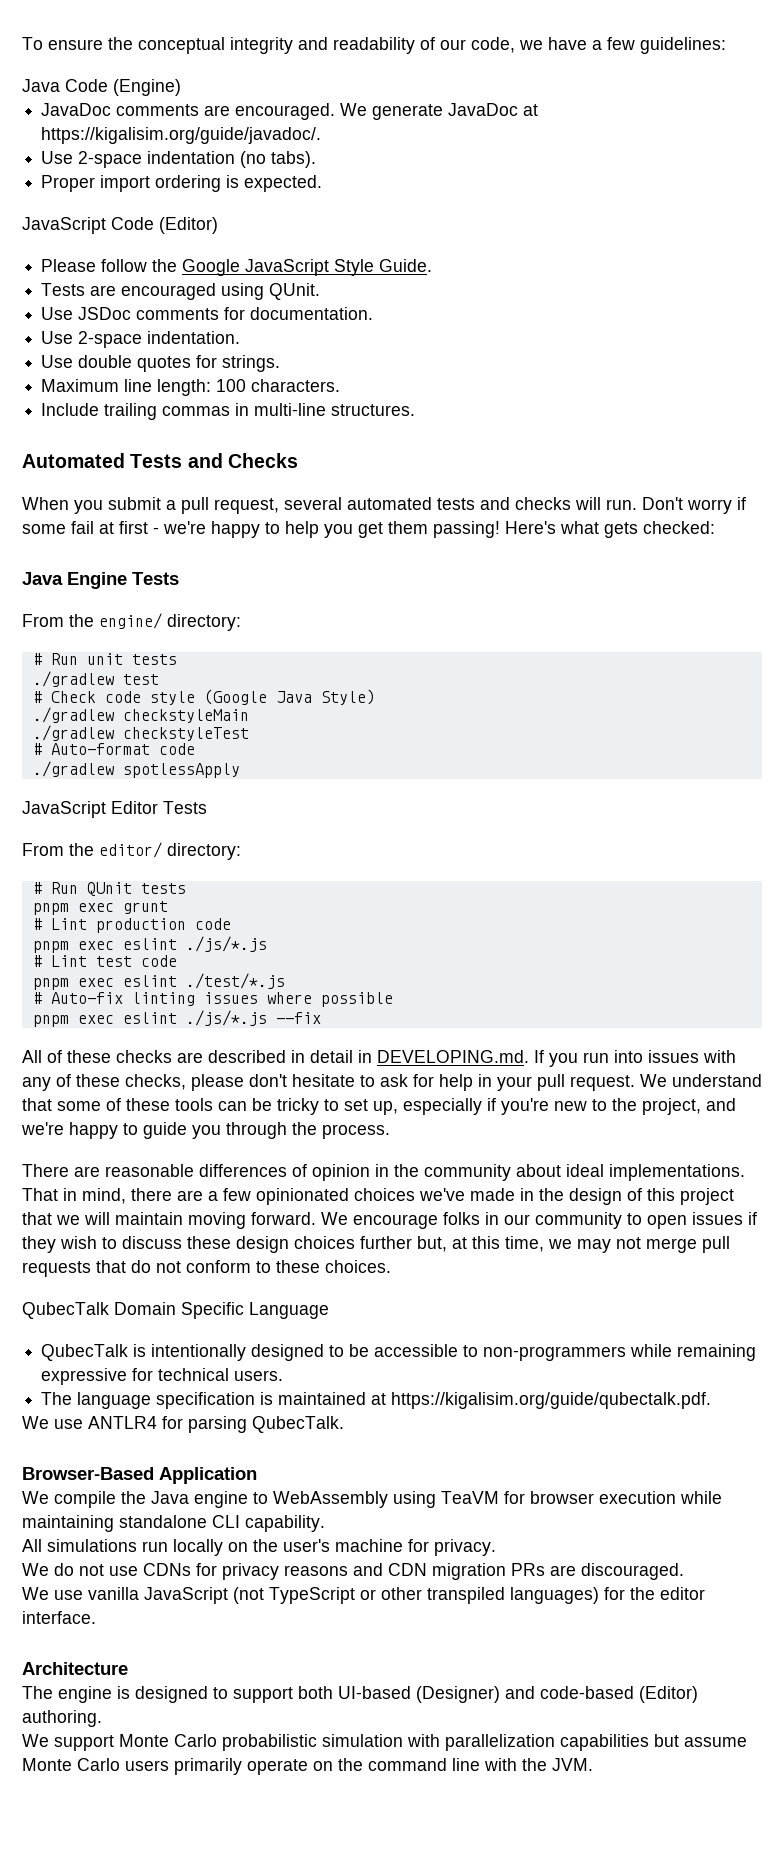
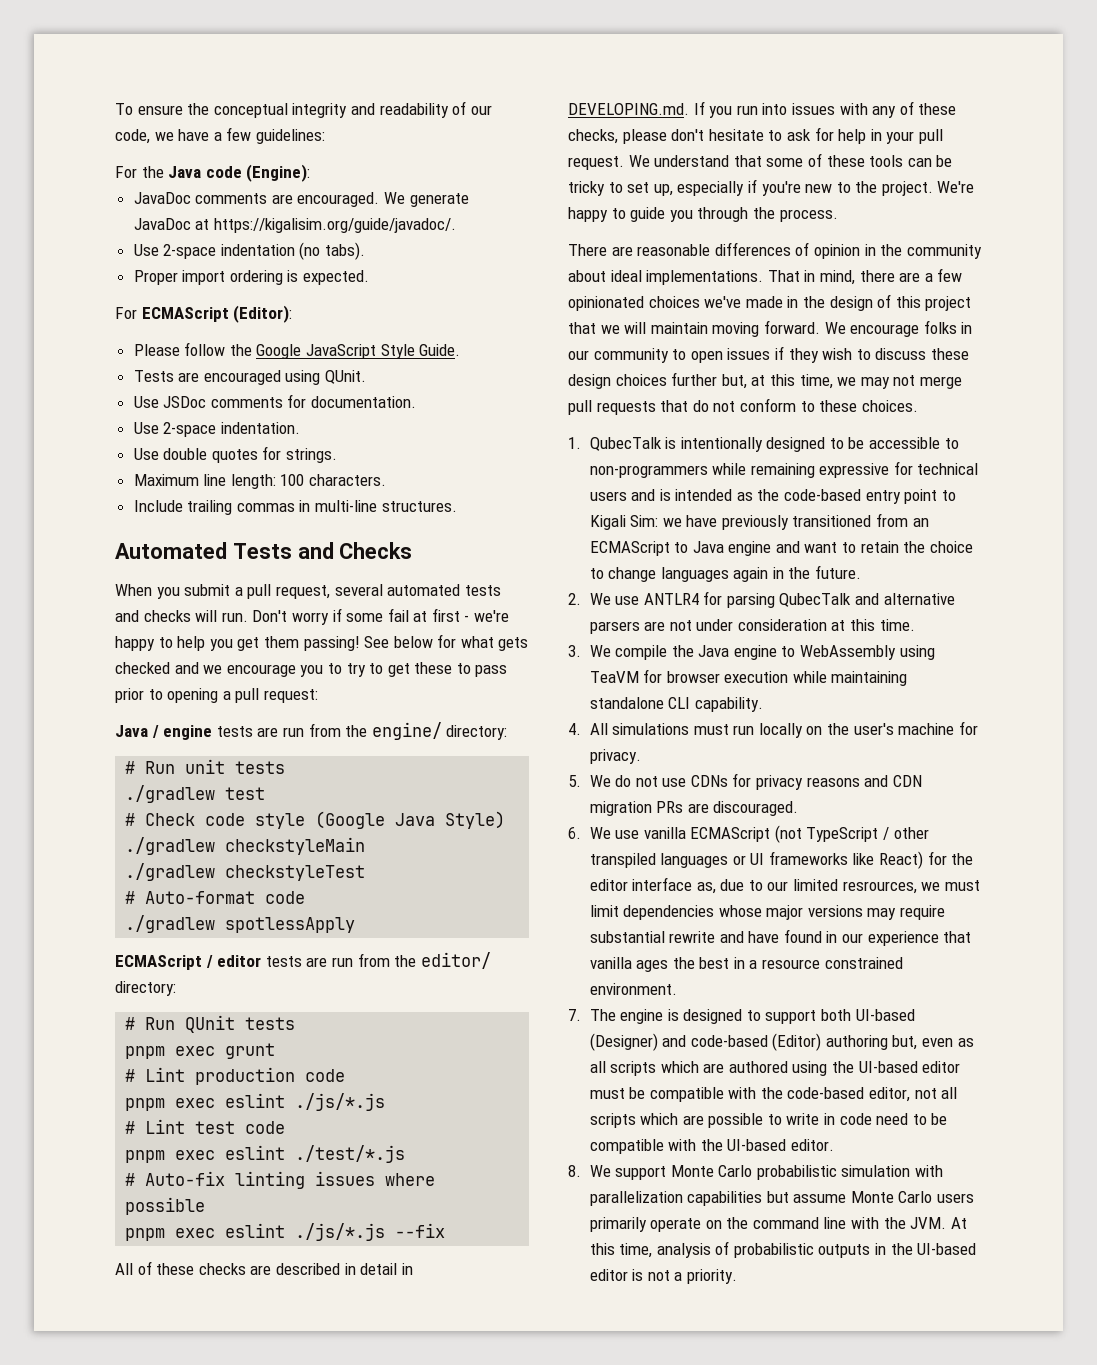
[22,79,181,96] Java Code (Engine) -> [115,164,311,182] For the Java code (Engine):
[22,217,218,234] JavaScript Code (Editor) -> [115,305,293,323] For ECMAScript (Editor):
[505,521,715,538] [22,572,179,589] [22,614,64,627] Here's what gets checked: // Java Engine Tests // From -> [364,634,529,651] [115,662,508,677] [115,688,318,703] [115,723,341,740] See below for what gets checked and we encourage you to try to get these to pass prior to opening a pull request: // Java / engine tests are run from
[22,801,207,818] [22,843,64,856] JavaScript Editor Tests // From -> [115,953,390,970] ECMAScript / editor tests are run from
[642,1098,736,1115] [21,1122,64,1135] project, and we're -> [881,181,975,196] project. We're
[22,1302,329,1319] QubecTalk Domain Specific Language // -> [568,437,581,449] 1.
[234,1370,284,1381] [41,1392,712,1409] users. // The language specification is maintained at https://kigalisim.org/guide/qubectalk.pdf. // -> [589,489,956,504] [589,513,929,530] [589,541,973,556] [589,565,862,582] [568,593,581,605] users and is intended as the code-based entry point to Kigali Sim: we have previously transitioned from an ECMAScript to Java engine and want to retain the choice to change languages again in the future. // 2.
[252,1416,344,1433] [22,1467,257,1484] QubecTalk. // Browser-Based Application // -> [779,593,955,607] [589,619,915,634] [568,645,581,657] QubecTalk and alternative parsers are not under consideration at this time. // 3.
(325, 1523) none -> [568,723,581,735] 4.
(137, 1545) none -> [693,724,729,735] must
(496, 1547) none -> [568,775,581,787] 5.
(684, 1571) none -> [568,827,581,839] 6.
[144,1587,228,1604] JavaScript -> [690,827,771,842] ECMAScript
[360,1589,376,1600] or -> [883,827,890,840] /
[510,1587,705,1604] [22,1611,96,1624] [22,1662,128,1675] languages) for the editor interface. // Architecture // -> [660,851,974,869] [589,877,980,894] [589,905,946,920] [589,929,972,946] [589,957,903,972] [589,983,677,995] [568,1009,581,1021] languages or UI frameworks like React) for the editor interface as, due to our limited resrources, we must limit dependencies whose major versions may require substantial rewrite and have found in our experience that vanilla ages the best in a resource constrained environment. // 7.
[22,1710,102,1727] authoring. // -> [825,1035,974,1050] [589,1061,961,1076] [589,1087,958,1102] [589,1113,948,1128] [589,1139,834,1154] [568,1165,581,1177] authoring but, even as all scripts which are authored using the UI-based editor must be compatible with the code-based editor, not all scripts which are possible to write in code need to be compatible with the UI-based editor. // 8.
(593, 1764) none -> [950,1217,967,1229] [589,1241,977,1258] [589,1269,737,1284] At this time, analysis of probabilistic outputs in the UI-based editor is not a priority.

